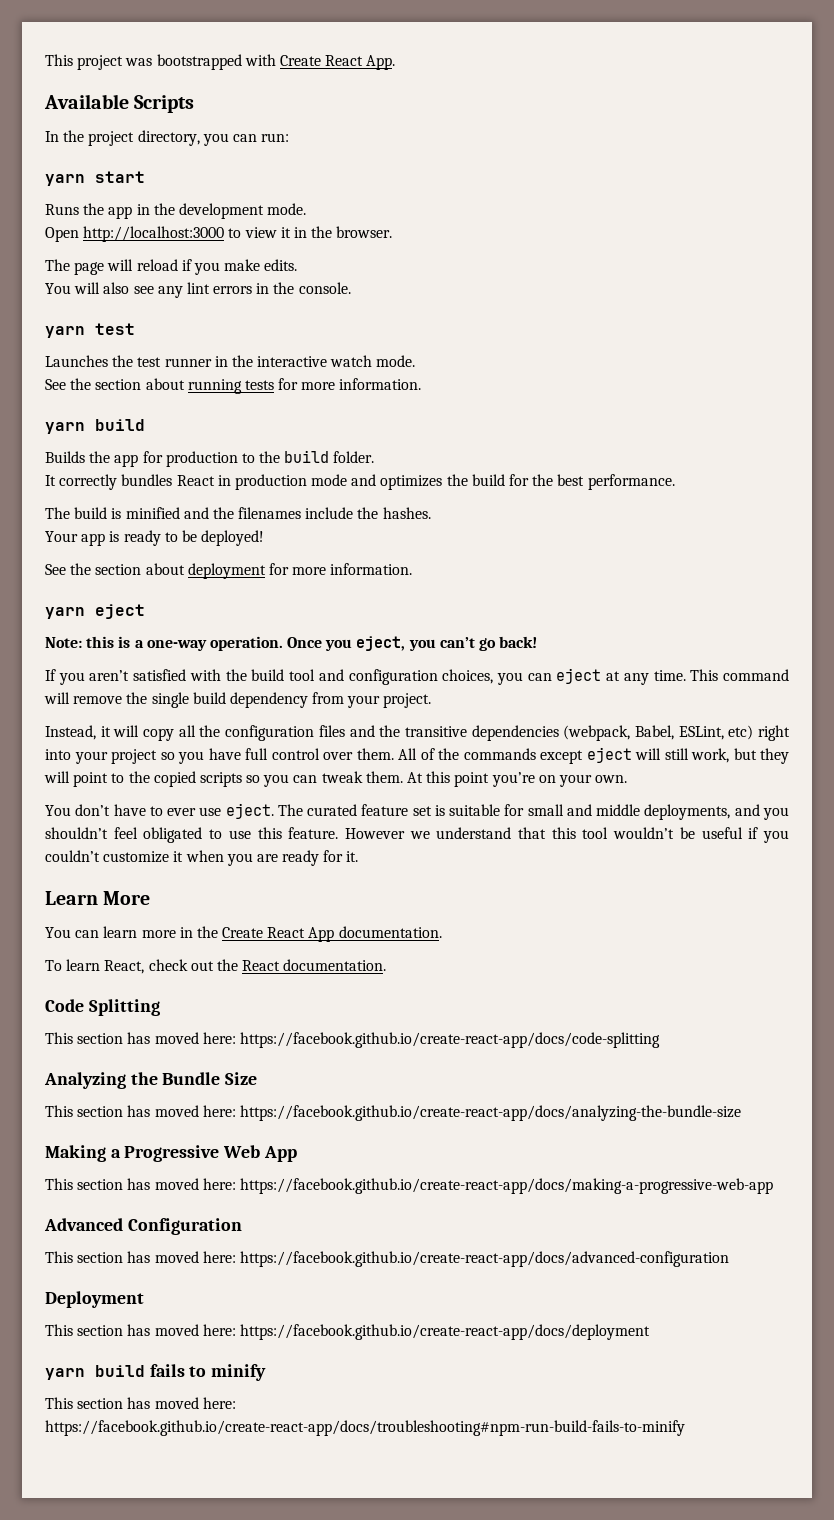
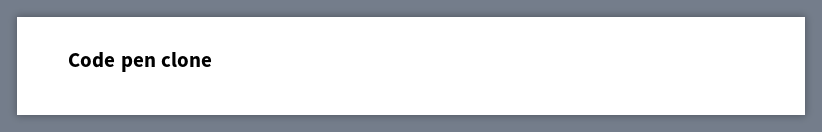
[45,54,396,70] [44,94,195,113] [45,130,290,146] [45,171,145,186] [45,203,307,219] [45,226,393,242] [45,259,298,275] [45,282,351,298] [45,323,135,338] [45,355,416,367] [45,378,422,394] [45,419,145,434] [45,450,375,467] [45,474,675,490] [45,507,431,519] [45,530,265,546] [45,563,413,579] [45,604,145,619] [45,636,538,651] [45,668,789,685] [44,692,432,708] [45,725,790,741] [45,747,789,764] [44,771,628,787] [45,803,789,820] [45,827,790,843] [45,850,359,866] [45,891,151,905] [45,926,442,942] [45,959,387,974] [45,999,160,1016] [45,1032,660,1048] [44,1072,258,1089] [45,1105,741,1121] [45,1145,297,1162] [45,1178,773,1194] [44,1218,242,1235] [45,1251,729,1267] [45,1291,144,1308] [45,1324,650,1340] [45,1364,267,1381] [45,1397,236,1409] [45,1420,685,1436] This project was bootstrapped with Create React App. // Available Scripts // In the project directory, you can run: // yarn start // Runs the app in the development mode. // Open http://localhost:3000 to view it in the browser. // The page will reload if you make edits. // You will also see any lint errors in the console. // yarn test // Launches the test runner in the interactive watch mode. // See the section about running tests for more information. // yarn build // Builds the app for production to the build folder. // It correctly bundles React in production mode and optimizes the build for the best performance. // The build is minified and the filenames include the hashes. // Your app is ready to be deployed! // See the section about deployment for more information. // yarn eject // Note: this is a one-way operation. Once you eject, you can’t go back! // If you aren’t satisfied with the build tool and configuration choices, you can eject at any time. This command will remove the single build dependency from your project. // Instead, it will copy all the configuration files and the transitive dependencies (webpack, Babel, ESLint, etc) right into your project so you have full control over them. All of the commands except eject will still work, but they will point to the copied scripts so you can tweak them. At this point you’re on your own. // You don’t have to ever use eject. The curated feature set is suitable for small and middle deployments, and you shouldn’t feel obligated to use this feature. However we understand that this tool wouldn’t be useful if you couldn’t customize it when you are ready for it. // Learn More // You can learn more in the Create React App documentation. // To learn React, check out the React documentation. // Code Splitting // This section has moved here: https://facebook.github.io/create-react-app/docs/code-splitting // Analyzing the Bundle Size // This section has moved here: https://facebook.github.io/create-react-app/docs/analyzing-the-bundle-size // Making a Progressive Web App // This section has moved here: https://facebook.github.io/create-react-app/docs/making-a-progressive-web-app // Advanced Configuration // This section has moved here: https://facebook.github.io/create-react-app/docs/advanced-configuration // Deployment // This section has moved here: https://facebook.github.io/create-react-app/docs/deployment // yarn build fails to minify // This section has moved here: https://facebook.github.io/create-react-app/docs/troubleshooting#npm-run-build-fails-to-minify -> [68,52,213,72] Code pen clone

